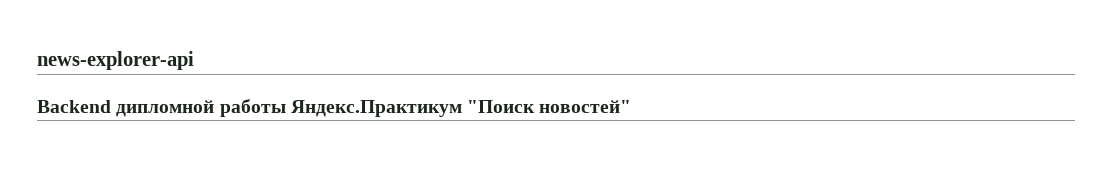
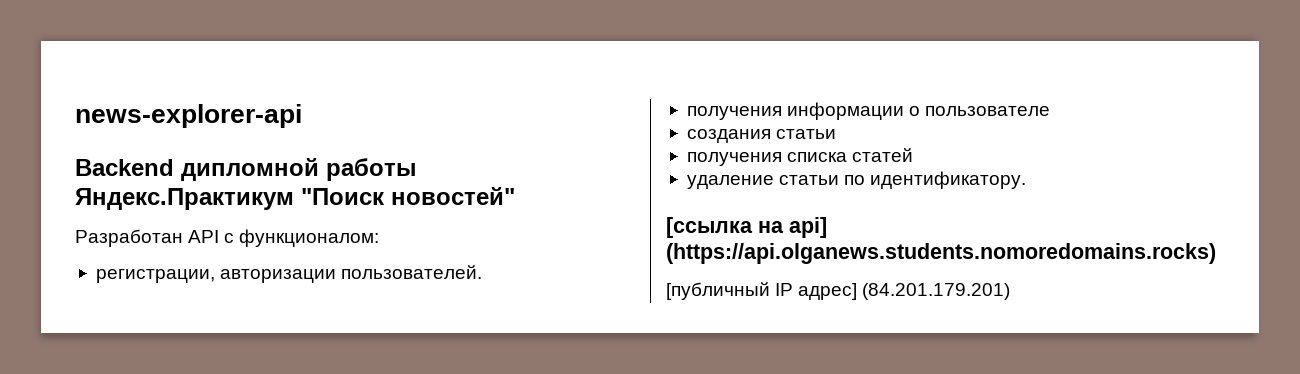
(632, 106) none -> [75,229,380,247] [95,265,483,283] [686,102,1051,120] [686,129,837,143] [686,148,914,166] [686,171,1027,189] [666,217,827,238] [666,243,1216,264] [666,282,1011,300] // Разработан API с функционалом: // регистрации, авторизации пользователей. // получения информации о пользователе // создания статьи // получения списка статей // удаление статьи по идентификатору. // [ссылка на api] (https://api.olganews.students.nomoredomains.rocks) // [публичный IP адрес] (84.201.179.201)

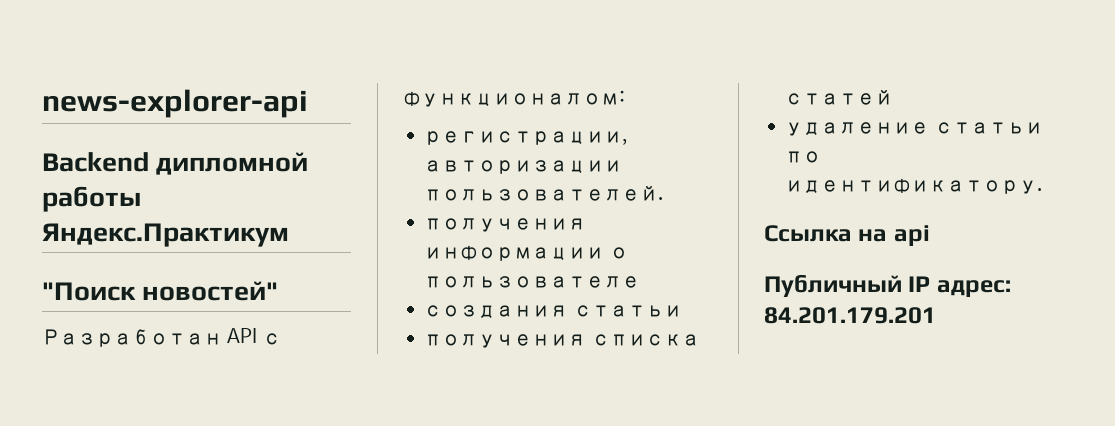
(294, 199) none -> (289, 235) //
[666,217,827,238] [666,243,1216,264] [666,282,1011,300] [ссылка на api] (https://api.olganews.students.nomoredomains.rocks) // [публичный IP адрес] (84.201.179.201) -> [764,225,930,246] [764,274,1011,297] [764,307,936,324] Ссылка на api // Публичный IP адрес: 84.201.179.201

